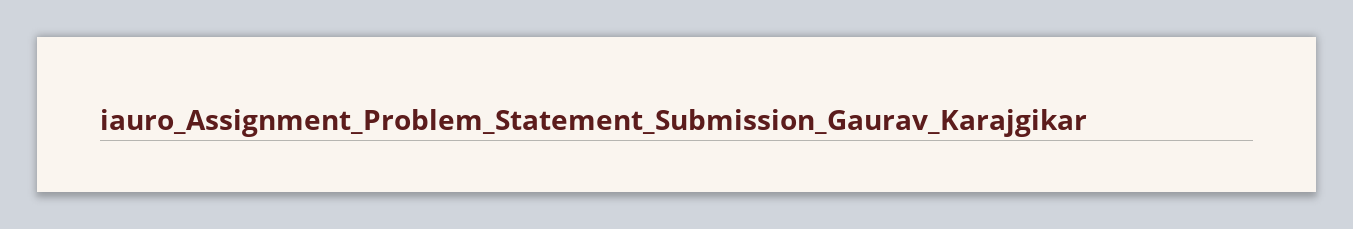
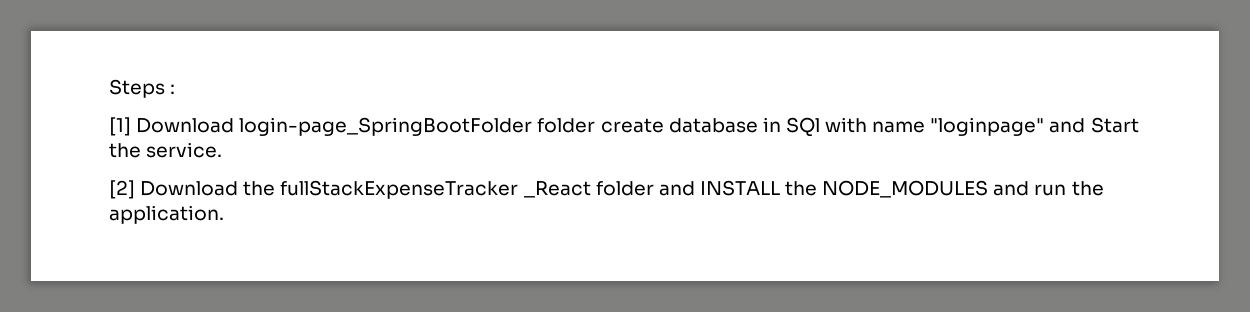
[100,109,1087,137] iauro_Assignment_Problem_Statement_Submission_Gaurav_Karajgikar -> [109,79,176,98] [109,117,1139,137] [109,142,223,158] [109,180,1104,199] [109,205,224,224] Steps : // [1] Download login-page_SpringBootFolder folder create database in SQl with name "loginpage" and Start the service. // [2] Download the fullStackExpenseTracker _React folder and INSTALL the NODE_MODULES and run the application.

